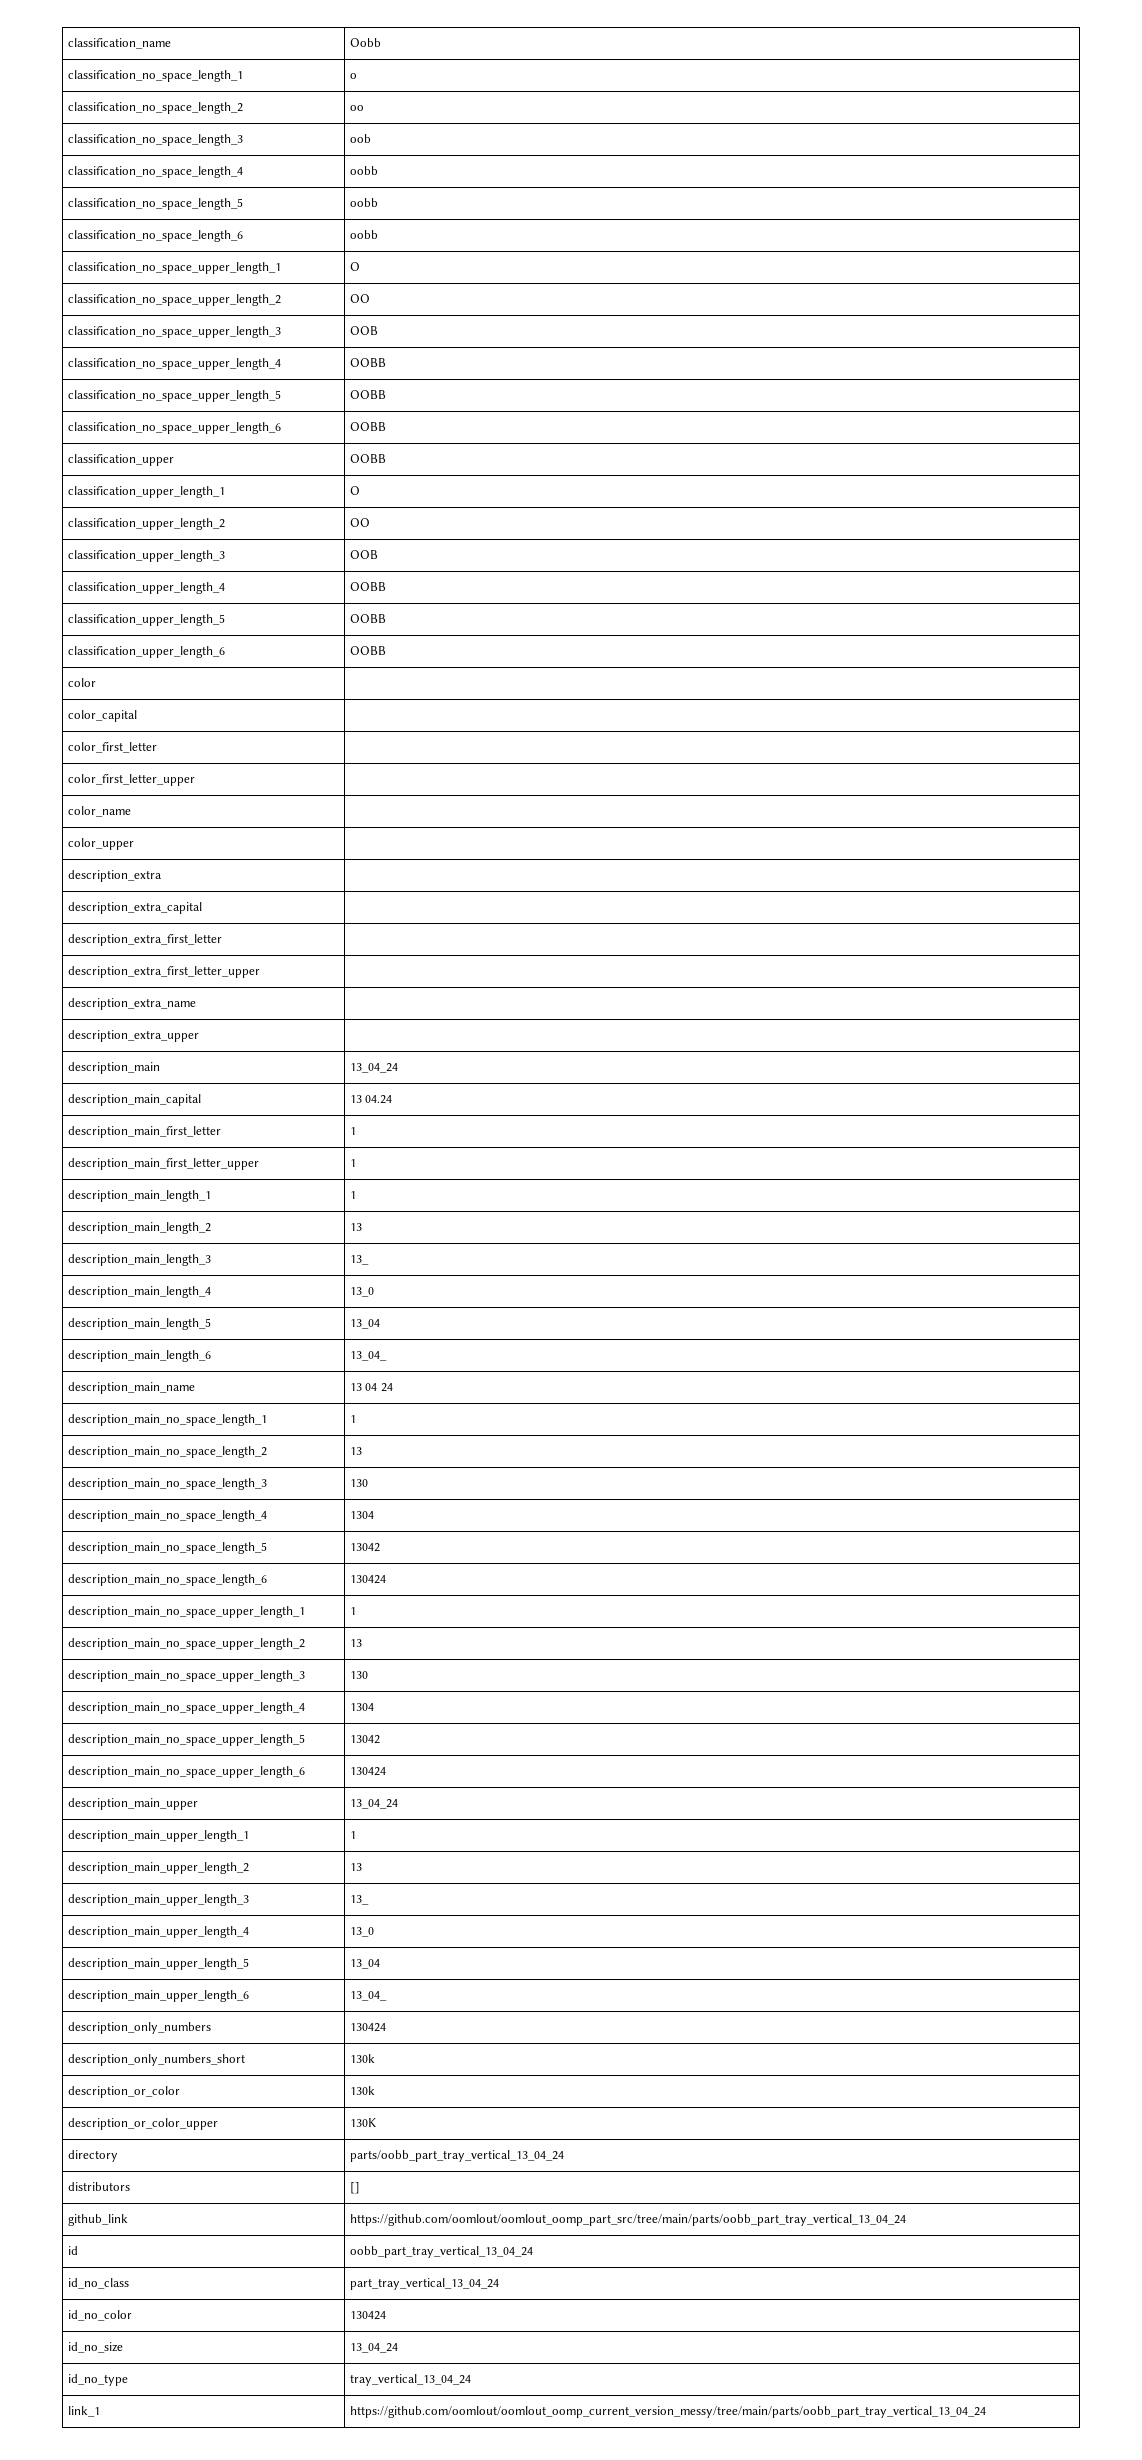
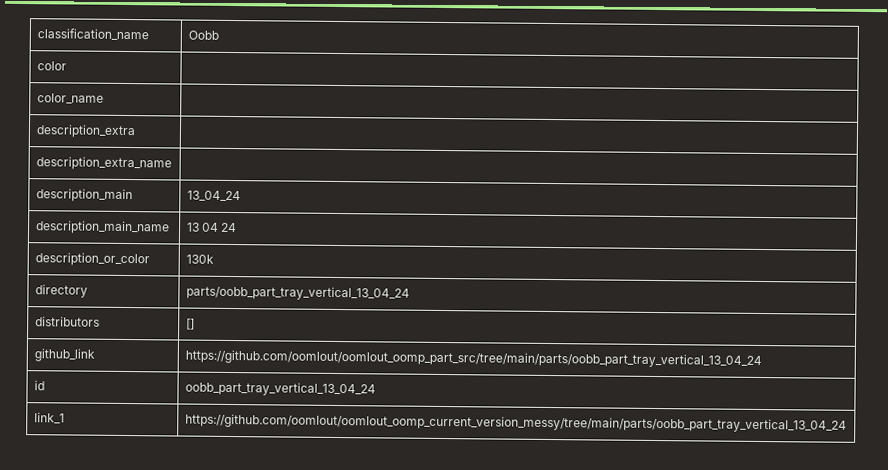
[67,70,243,82] [349,73,357,79] [67,102,243,114] [349,105,364,111] [67,134,243,146] [349,134,371,143] [67,166,243,178] [349,166,378,175] [67,198,243,210] [349,198,378,207] [67,230,243,242] [349,230,378,239] [67,262,281,274] [349,262,360,271] [67,294,281,306] [349,294,370,303] [67,326,281,338] [349,326,378,335] [67,358,281,370] [349,358,386,367] [67,390,281,402] [349,390,386,399] [67,422,281,434] [349,422,386,431] [67,454,174,466] [349,454,386,463] [67,486,225,498] [349,486,360,495] [67,518,225,530] [349,518,370,527] [67,550,225,562] [349,550,378,559] [67,582,225,594] [349,582,386,591] [67,614,225,626] [349,614,386,623] [67,646,225,658] [349,646,386,655] [67,678,96,687] [67,710,137,722] [67,742,157,753] [67,774,195,786] classification_no_space_length_1 | o // classification_no_space_length_2 | oo // classification_no_space_length_3 | oob // classification_no_space_length_4 | oobb // classification_no_space_length_5 | oobb // classification_no_space_length_6 | oobb // classification_no_space_upper_length_1 | O // classification_no_space_upper_length_2 | OO // classification_no_space_upper_length_3 | OOB // classification_no_space_upper_length_4 | OOBB // classification_no_space_upper_length_5 | OOBB // classification_no_space_upper_length_6 | OOBB // classification_upper | OOBB // classification_upper_length_1 | O // classification_upper_length_2 | OO // classification_upper_length_3 | OOB // classification_upper_length_4 | OOBB // classification_upper_length_5 | OOBB // classification_upper_length_6 | OOBB // color | // color_capital | // color_first_letter | // color_first_letter_upper -> [36,61,67,71] color
[67,838,134,850] // color_upper | -> (104, 98) none
[67,902,202,914] [67,934,222,946] [67,966,260,978] // description_extra_capital | // description_extra_first_letter | // description_extra_first_letter_upper | -> (136, 131) none
[67,1030,199,1042] // description_extra_upper | -> (172, 163) none
[67,1094,201,1106] [349,1095,393,1104] [67,1126,221,1138] [349,1127,356,1135] [67,1158,259,1170] [349,1159,356,1167] [67,1190,211,1202] [349,1191,356,1199] [67,1222,211,1234] [349,1223,362,1231] [67,1254,211,1266] [349,1255,369,1265] [67,1286,211,1298] [349,1287,374,1297] [67,1318,211,1330] [349,1319,380,1329] [67,1350,211,1362] [349,1351,387,1361] [67,1382,195,1394] [349,1383,393,1392] [67,1414,267,1426] [349,1415,356,1423] [67,1446,267,1458] [349,1447,362,1455] [67,1478,267,1490] [349,1479,368,1487] [67,1510,267,1522] [349,1511,374,1519] [67,1542,267,1554] [349,1543,380,1552] [67,1574,267,1586] [349,1575,386,1584] [67,1606,305,1618] [349,1607,356,1615] [67,1638,305,1650] [349,1639,362,1647] [67,1670,305,1682] [349,1671,368,1679] [67,1702,305,1714] [349,1703,374,1711] [67,1734,305,1746] [349,1735,380,1744] [67,1766,305,1778] [349,1767,386,1776] [67,1798,198,1810] [349,1799,398,1809] [67,1830,249,1842] [349,1831,356,1839] [67,1862,249,1874] [349,1863,362,1871] [67,1894,249,1906] [349,1895,369,1905] [67,1926,249,1938] [349,1927,374,1937] [67,1958,249,1970] [349,1959,380,1969] [67,1990,249,2002] [349,1991,387,2001] [67,2022,211,2034] [349,2023,386,2032] [67,2054,245,2066] [349,2054,375,2063] description_main_capital | 13 04.24 // description_main_first_letter | 1 // description_main_first_letter_upper | 1 // description_main_length_1 | 1 // description_main_length_2 | 13 // description_main_length_3 | 13_ // description_main_length_4 | 13_0 // description_main_length_5 | 13_04 // description_main_length_6 | 13_04_ // description_main_name | 13 04 24 // description_main_no_space_length_1 | 1 // description_main_no_space_length_2 | 13 // description_main_no_space_length_3 | 130 // description_main_no_space_length_4 | 1304 // description_main_no_space_length_5 | 13042 // description_main_no_space_length_6 | 130424 // description_main_no_space_upper_length_1 | 1 // description_main_no_space_upper_length_2 | 13 // description_main_no_space_upper_length_3 | 130 // description_main_no_space_upper_length_4 | 1304 // description_main_no_space_upper_length_5 | 13042 // description_main_no_space_upper_length_6 | 130424 // description_main_upper | 13_04_24 // description_main_upper_length_1 | 1 // description_main_upper_length_2 | 13 // description_main_upper_length_3 | 13_ // description_main_upper_length_4 | 13_0 // description_main_upper_length_5 | 13_04 // description_main_upper_length_6 | 13_04_ // description_only_numbers | 130424 // description_only_numbers_short | 130k -> [34,220,170,235] [186,222,238,233] description_main_name | 13 04 24
[67,2118,218,2130] [349,2118,376,2127] // description_or_color_upper | 130K -> (214, 259) none
[67,2278,129,2289] [349,2278,499,2290] [67,2310,132,2321] [349,2311,386,2320] [67,2342,123,2353] [349,2343,398,2353] [67,2374,128,2386] [349,2374,471,2386] // id_no_class | part_tray_vertical_13_04_24 // id_no_color | 130424 // id_no_size | 13_04_24 // id_no_type | tray_vertical_13_04_24 -> (376, 389) none

